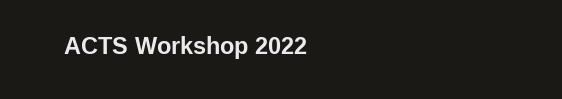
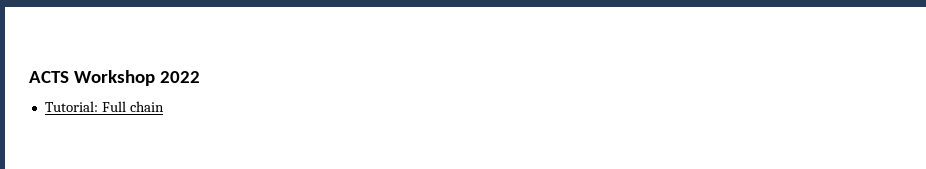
(307, 45) none -> [44,101,164,112] // Tutorial: Full chain

